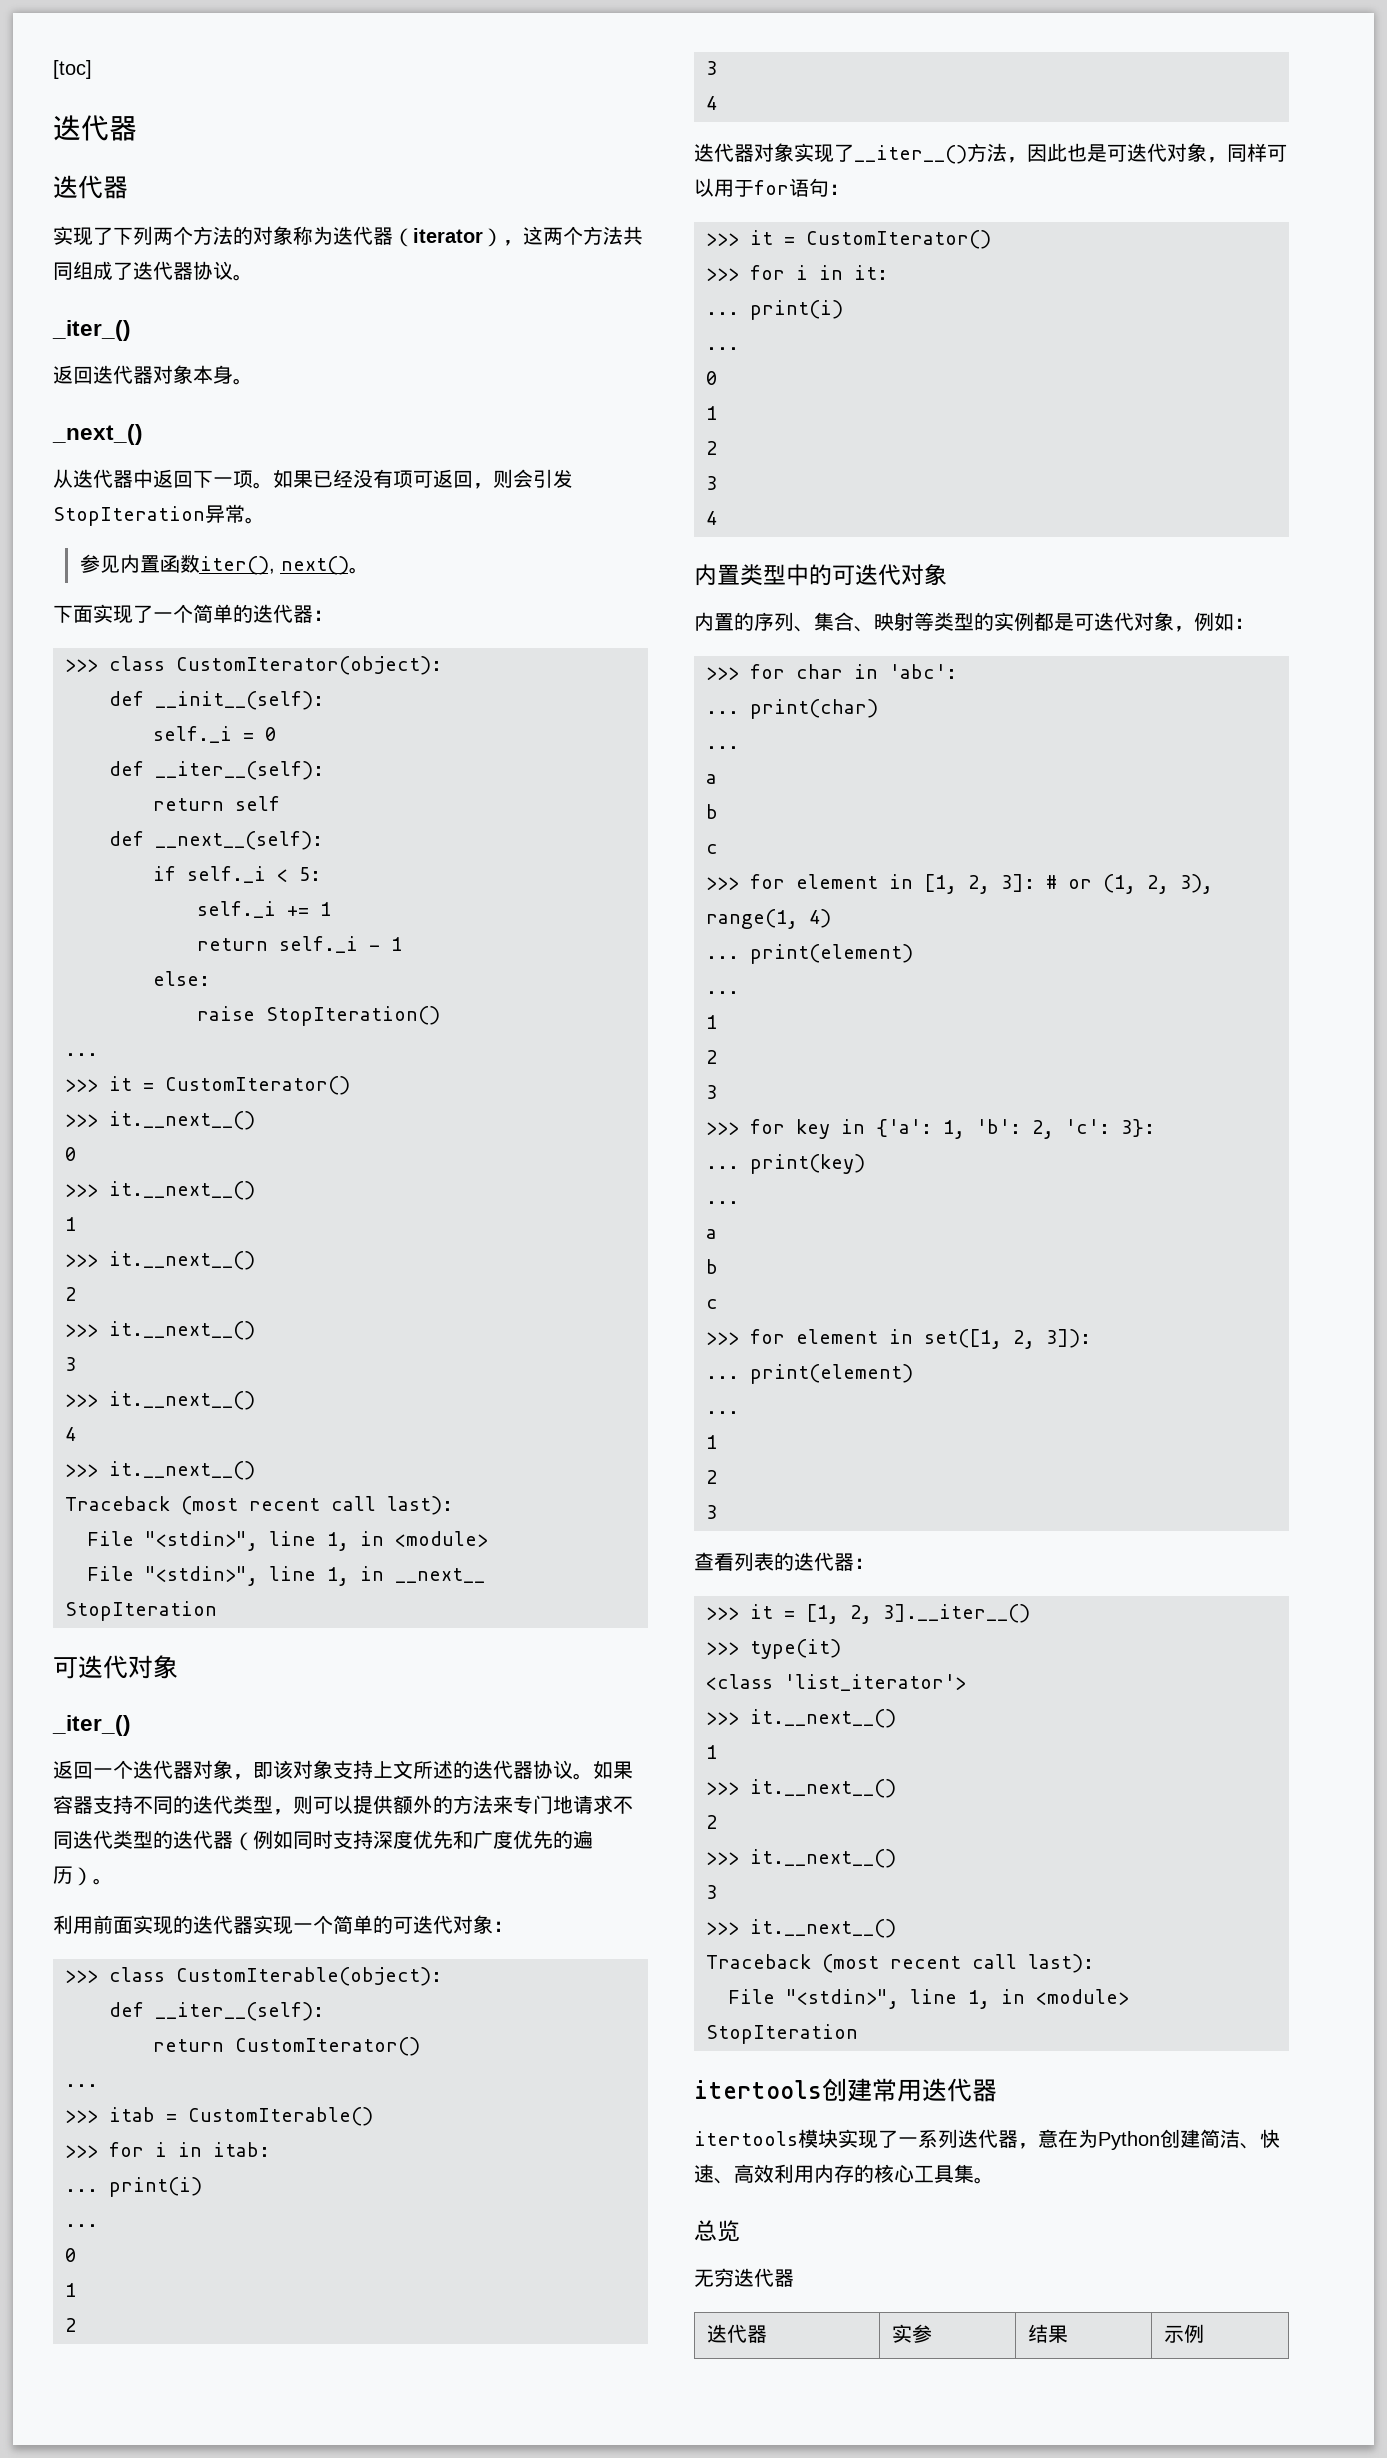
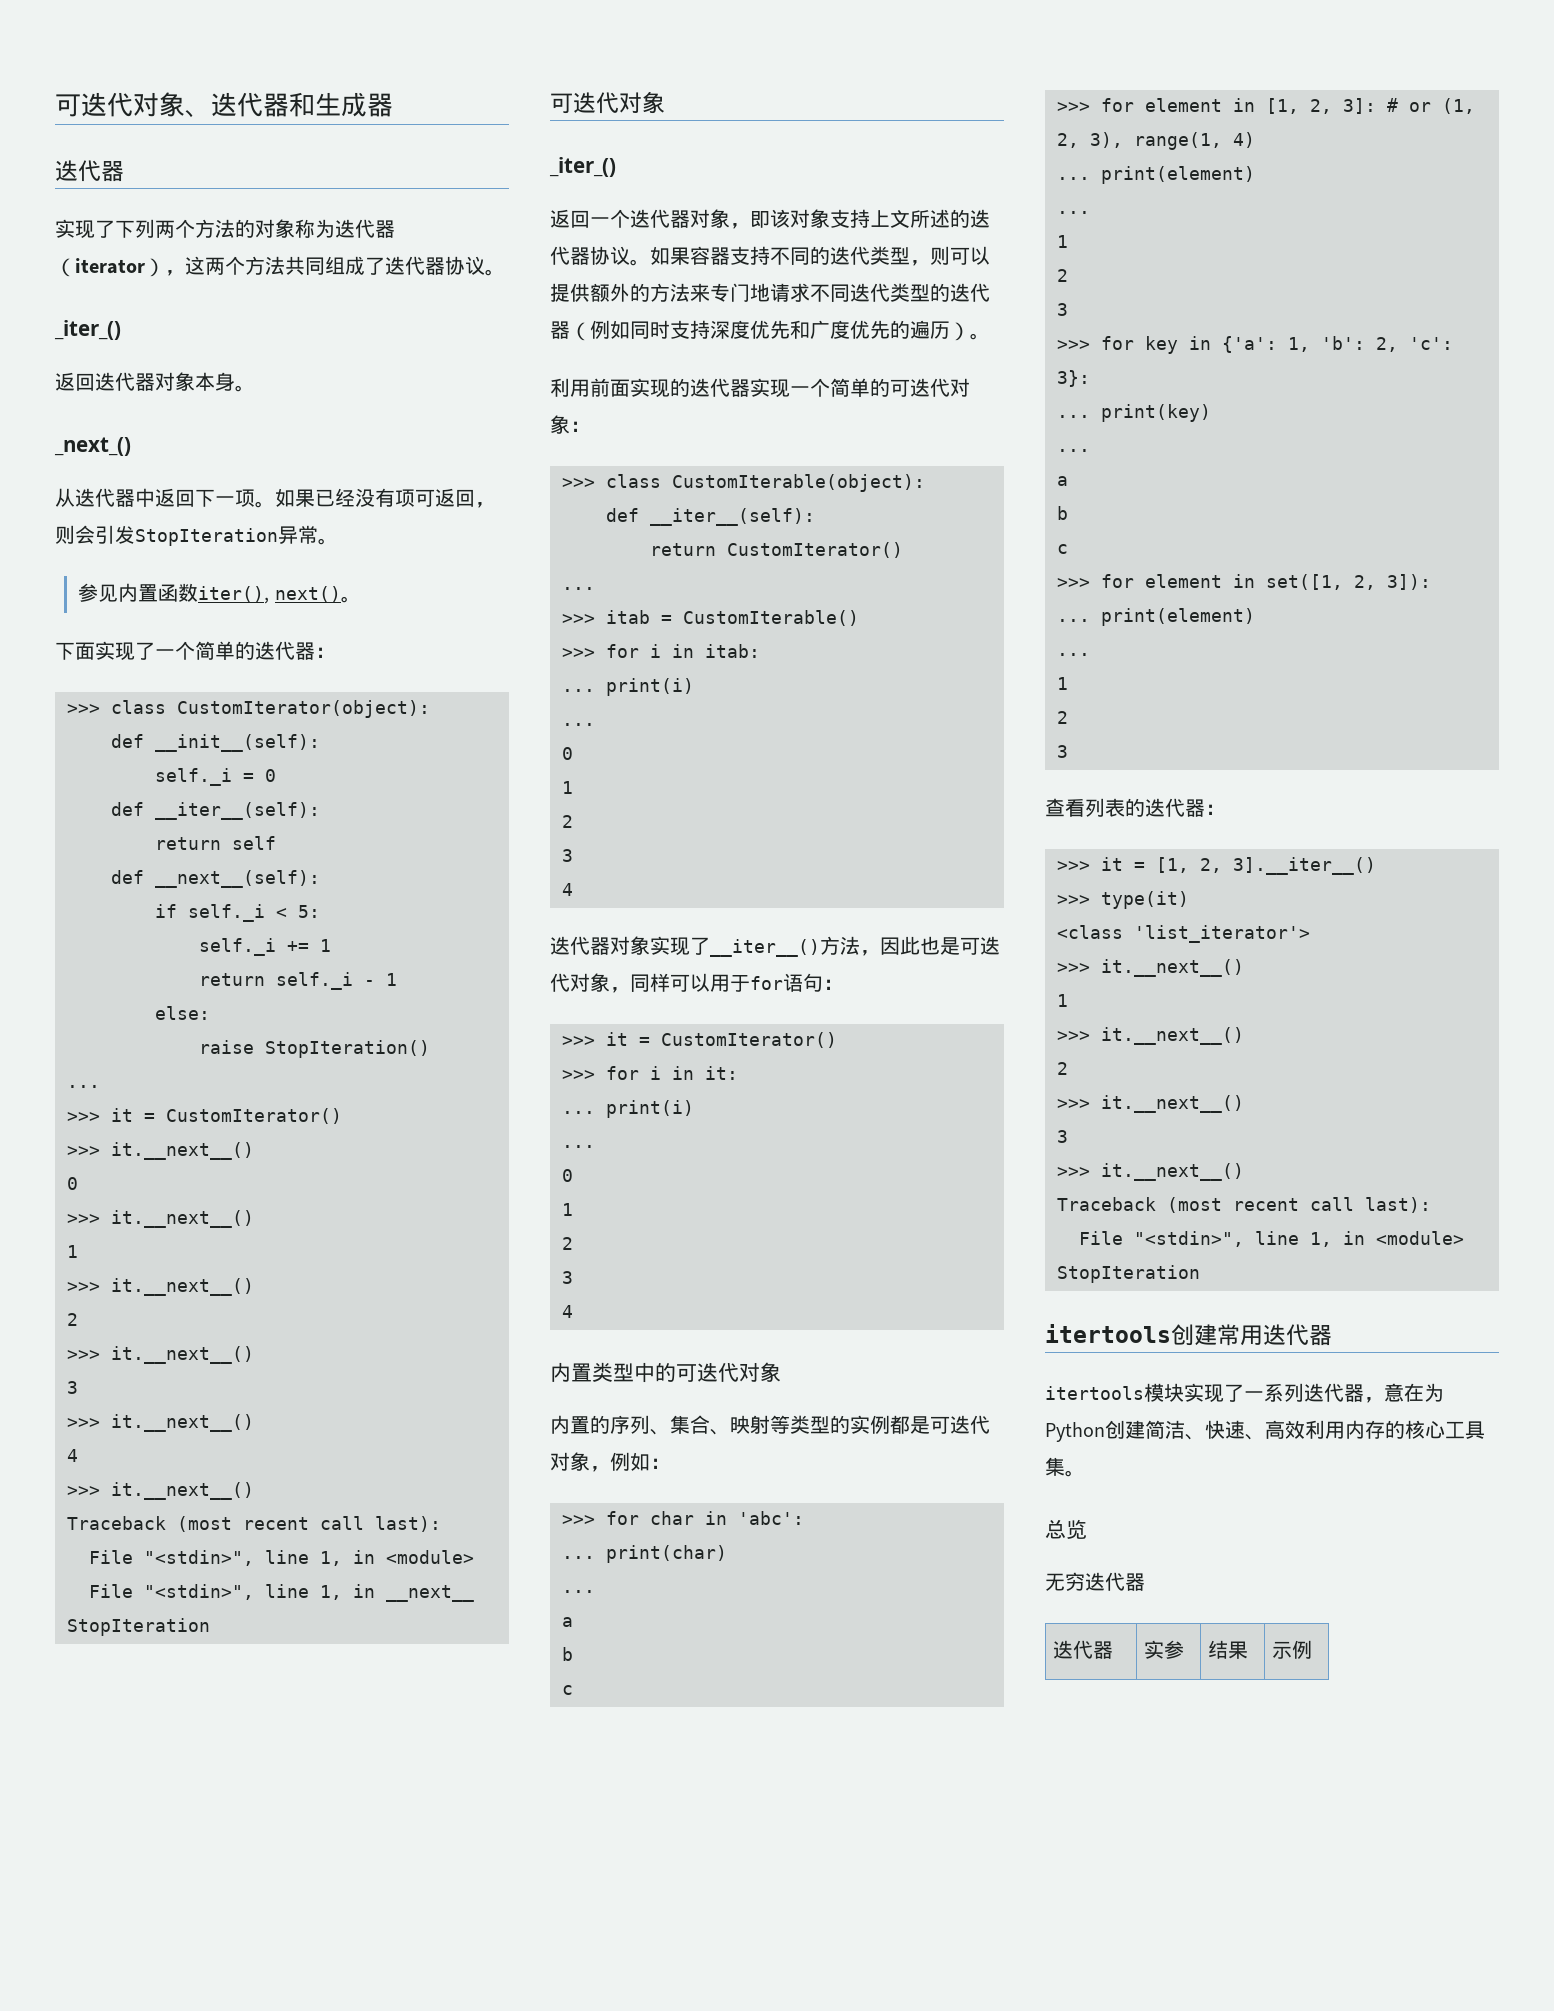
[53,60,92,79] [53,115,109,141] [toc] // 迭代 -> [55,92,367,118] 可迭代对象、迭代器和生成

